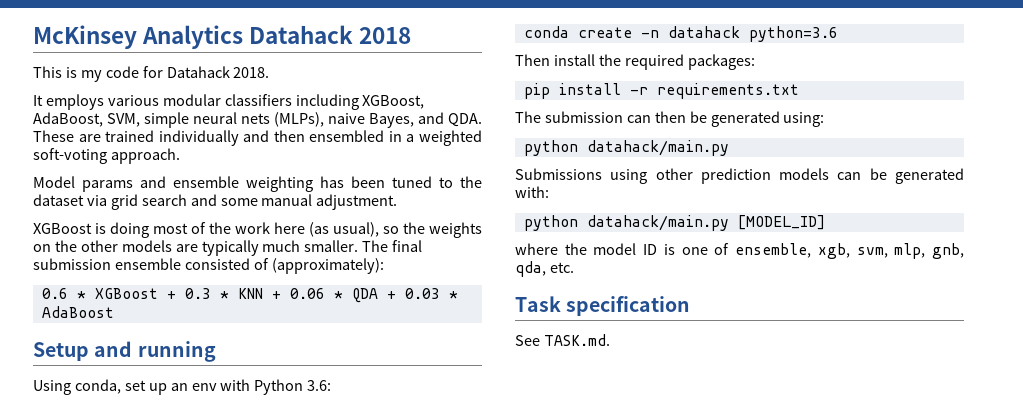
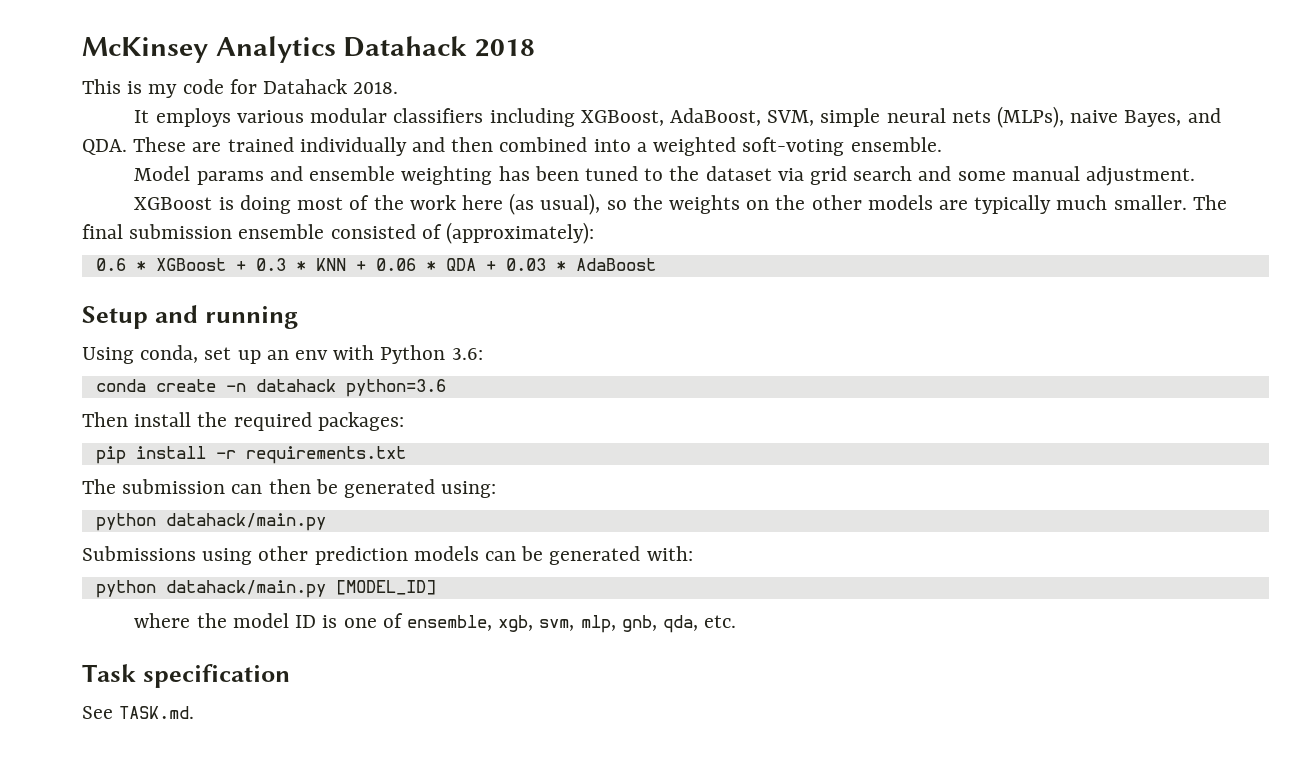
[309,130,402,142] ensembled in -> [499,137,631,152] combined into
[110,148,180,164] approach. -> [850,137,942,152] ensemble.

